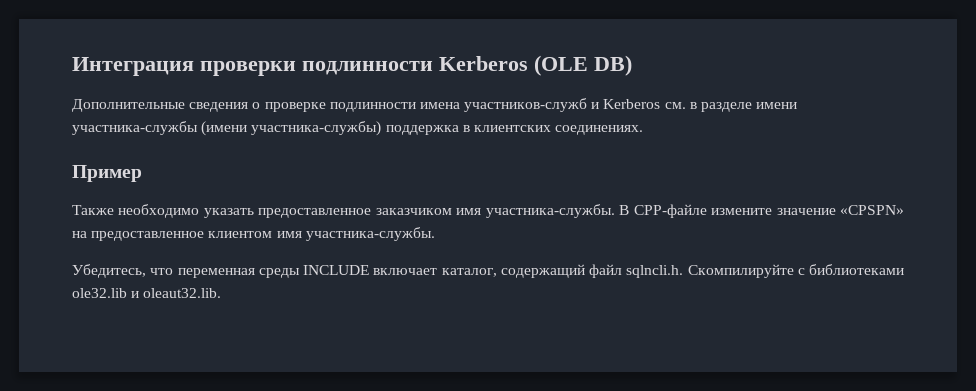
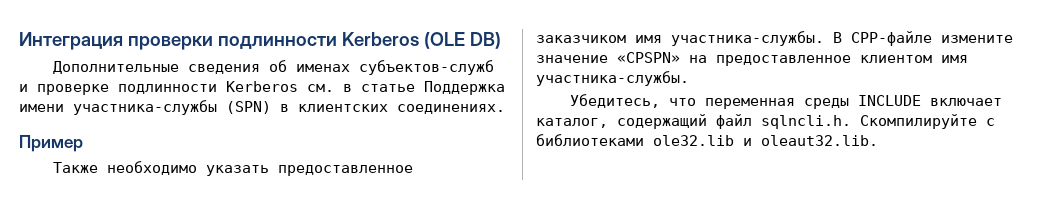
[252,98,798,112] [72,121,459,136] о проверке подлинности имена участников-служб и Kerberos см. в разделе имени участника-службы (имени участника-службы) поддержка -> [269,60,495,75] [19,81,505,95] [19,100,271,115] об именах субъектов-служб и проверке подлинности Kerberos см. в статье Поддержка имени участника-службы (SPN)

